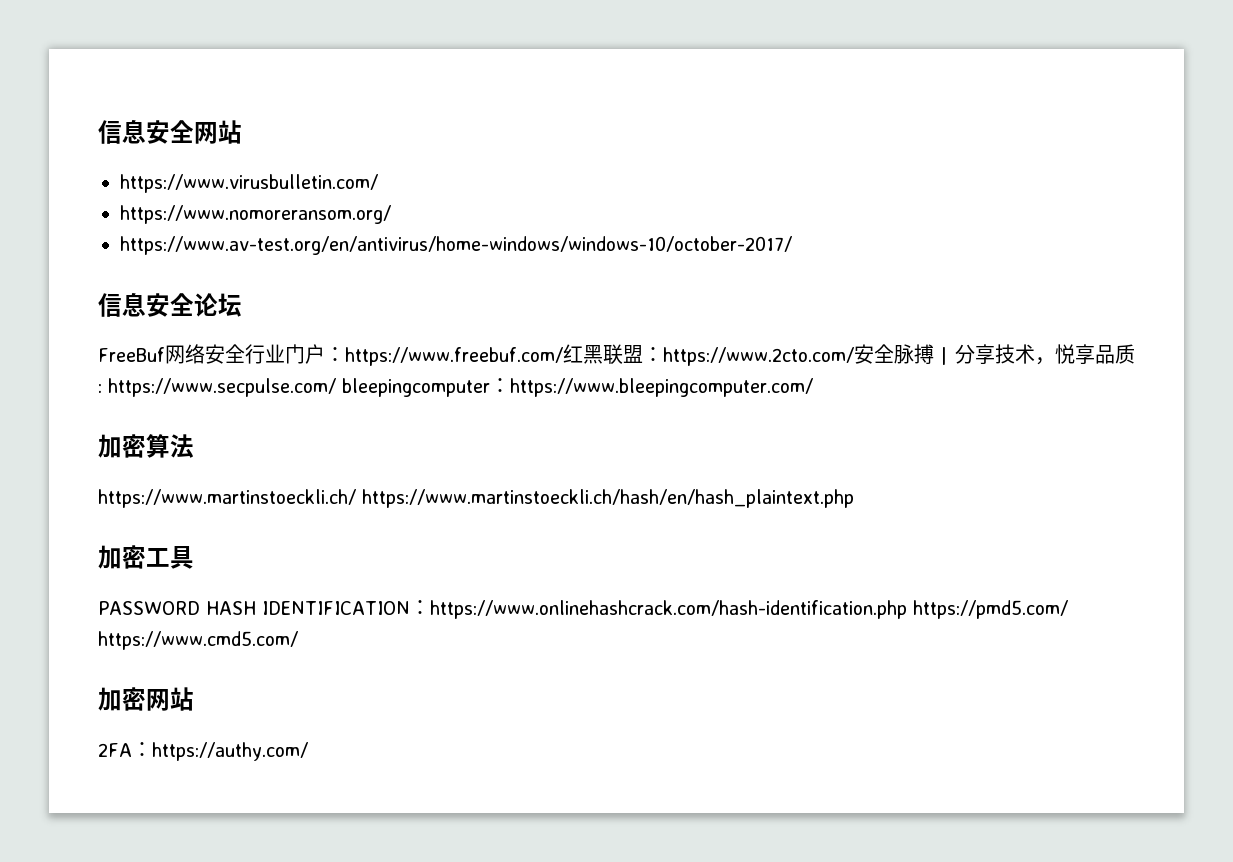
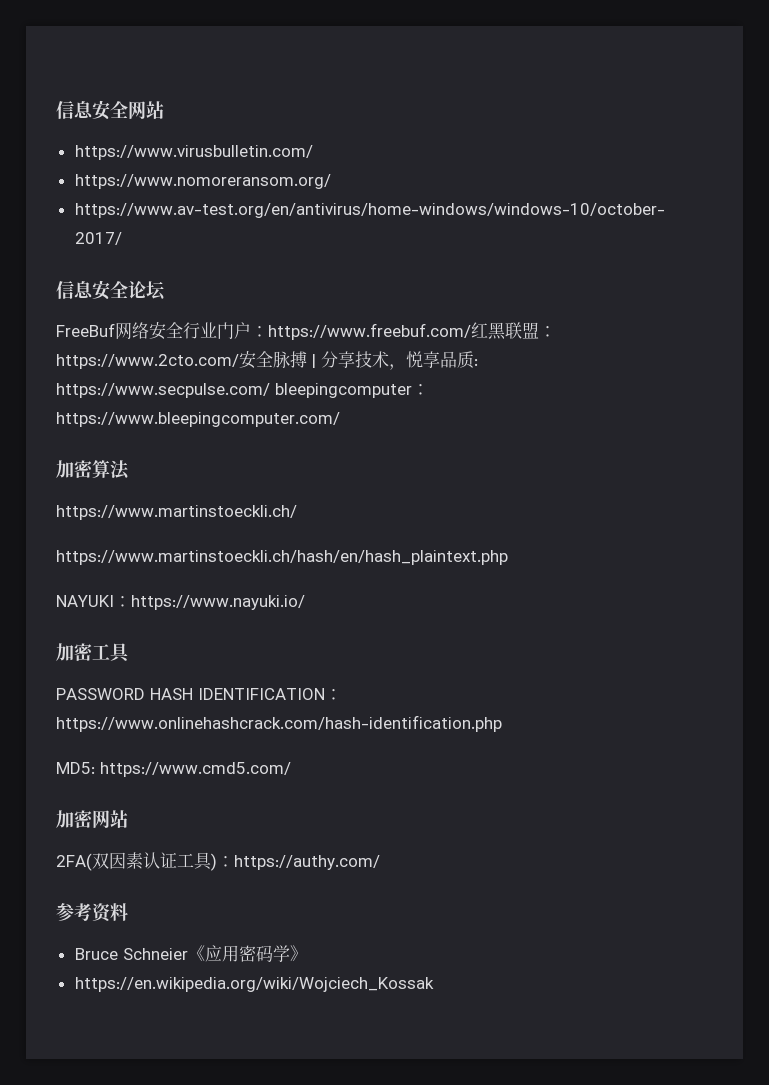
(356, 498) none -> (297, 512) //
(854, 498) none -> [56,595,305,610] // NAYUKI：https://www.nayuki.io/
[912,600,1068,619] https://pmd5.com/ -> [56,762,95,774] // MD5:
[98,742,308,761] 2FA：https://authy.com/ -> [56,852,380,871] [56,903,128,922] [74,945,307,962] [74,977,434,992] 2FA(双因素认证工具)：https://authy.com/ // 参考资料 // Bruce Schneier《应用密码学》 // https://en.wikipedia.org/wiki/Wojciech_Kossak

